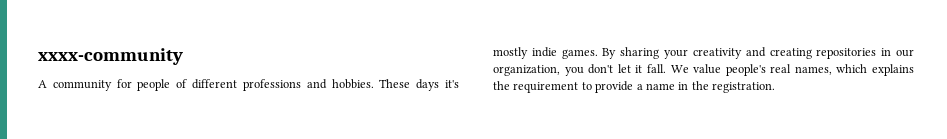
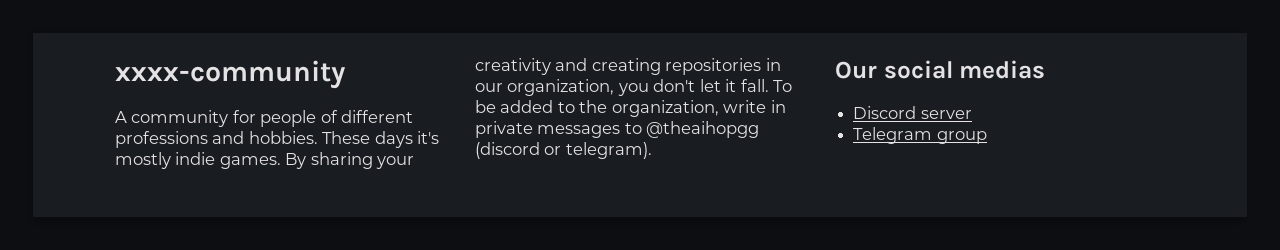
[670,64,914,76] [493,81,775,93] We value people's real names, which explains the requirement to provide a name in the registration. -> [773,80,793,92] [475,100,786,117] [475,121,760,138] [475,142,652,159] [835,60,1046,79] [853,106,972,119] [853,127,987,144] To be added to the organization, write in private messages to @theaihopgg (discord or telegram). // Our social medias // Discord server // Telegram group

